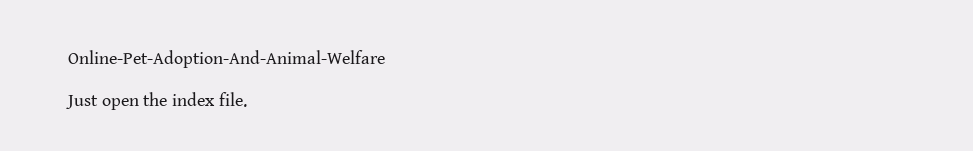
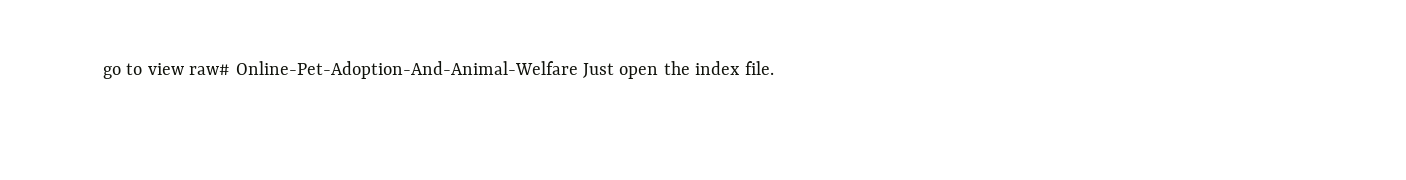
(68, 59) none -> [103,63,231,79] go to view raw#
(385, 59) // -> (578, 70) none

